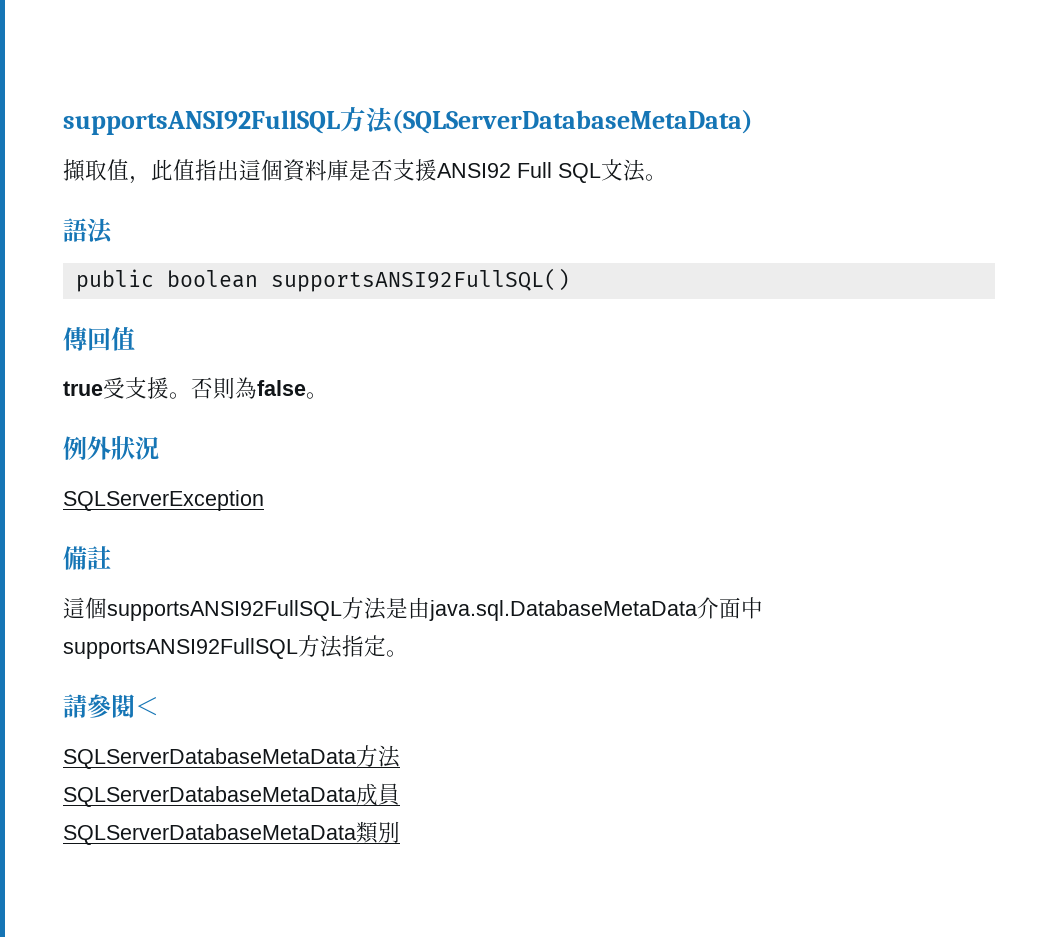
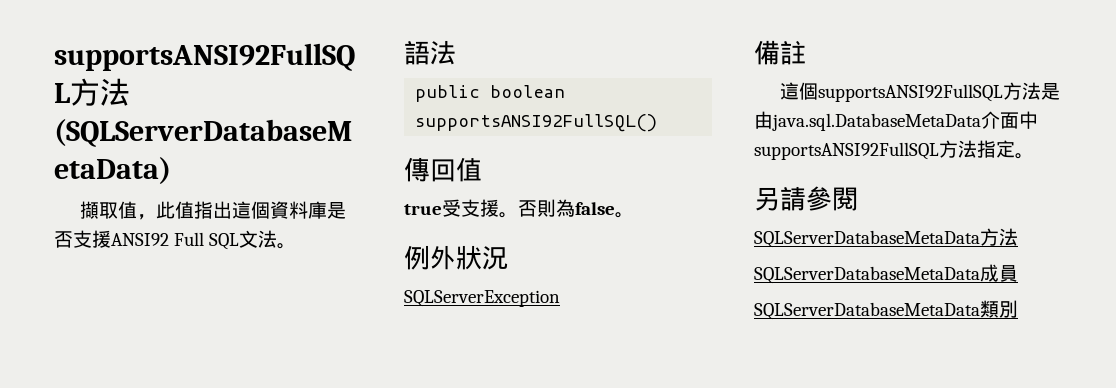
(408, 653) none -> [754,187,780,211] 另
[135,697,159,716] ＜ -> (858, 199) none

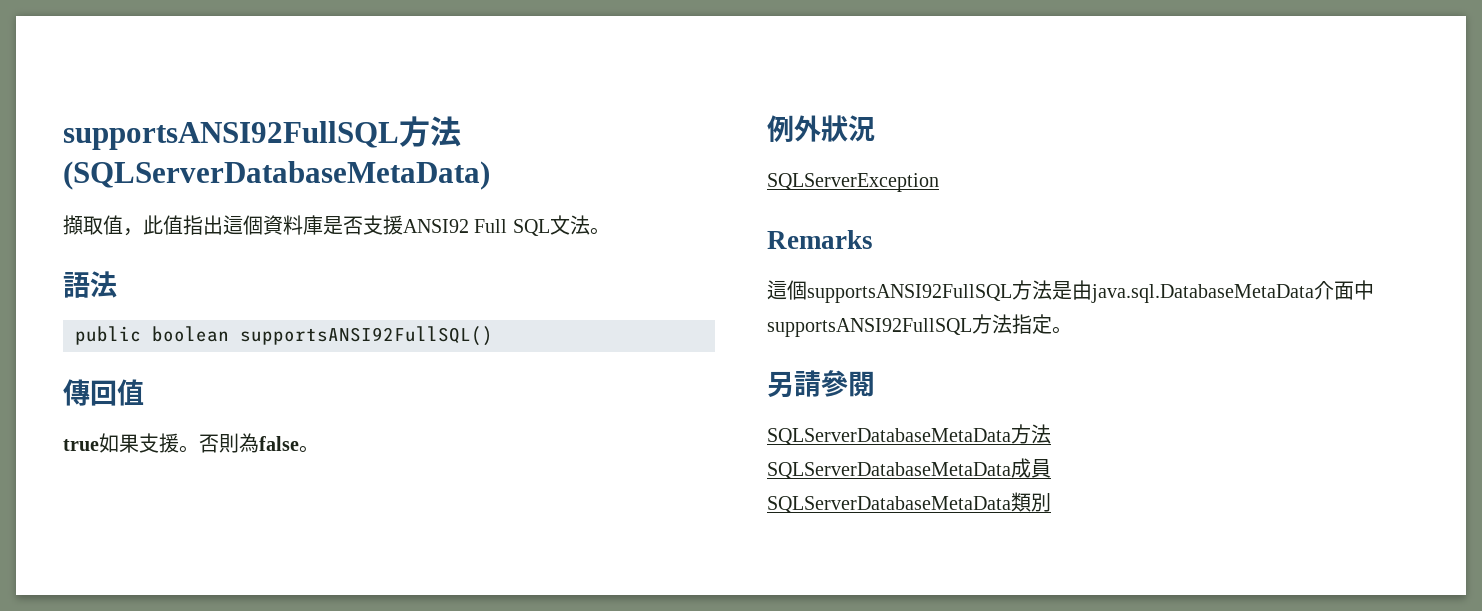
[442,199,461,217] 受 -> [99,433,139,453] 如果
[754,40,806,65] 備註 -> [767,230,873,249] Remarks

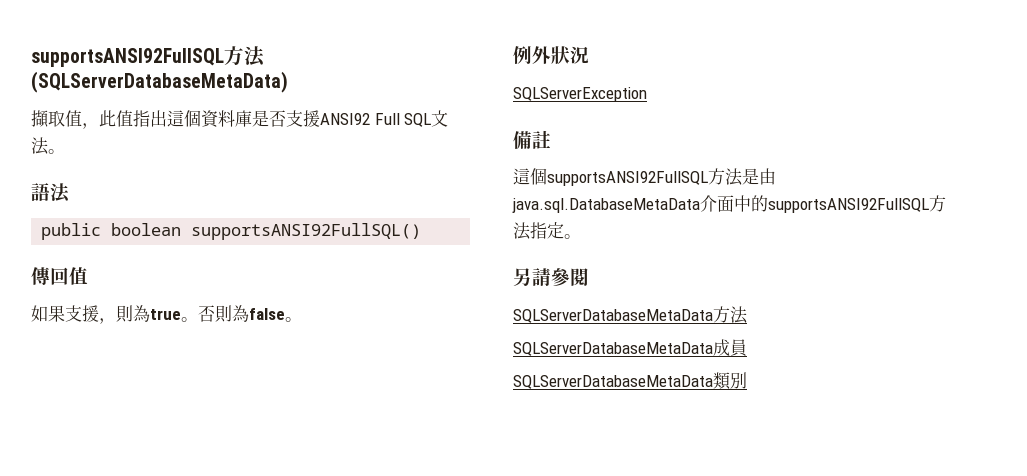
[63,439,99,451] true -> (88, 276) none
(179, 443) none -> [99,305,181,324] ，則為true
[767,230,873,249] Remarks -> [513,130,551,149] 備註
(1374, 290) none -> [751,195,768,212] 的

